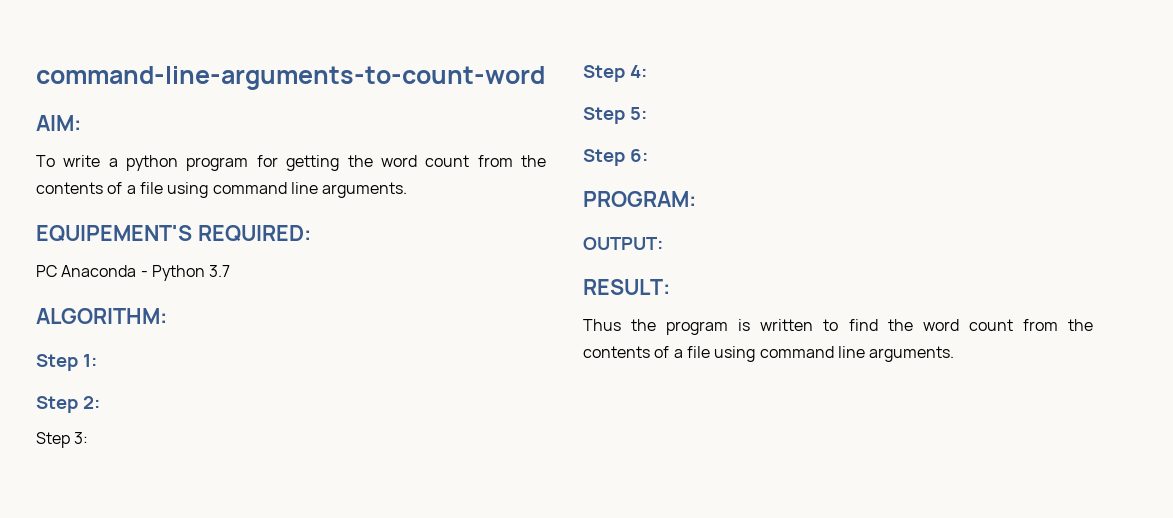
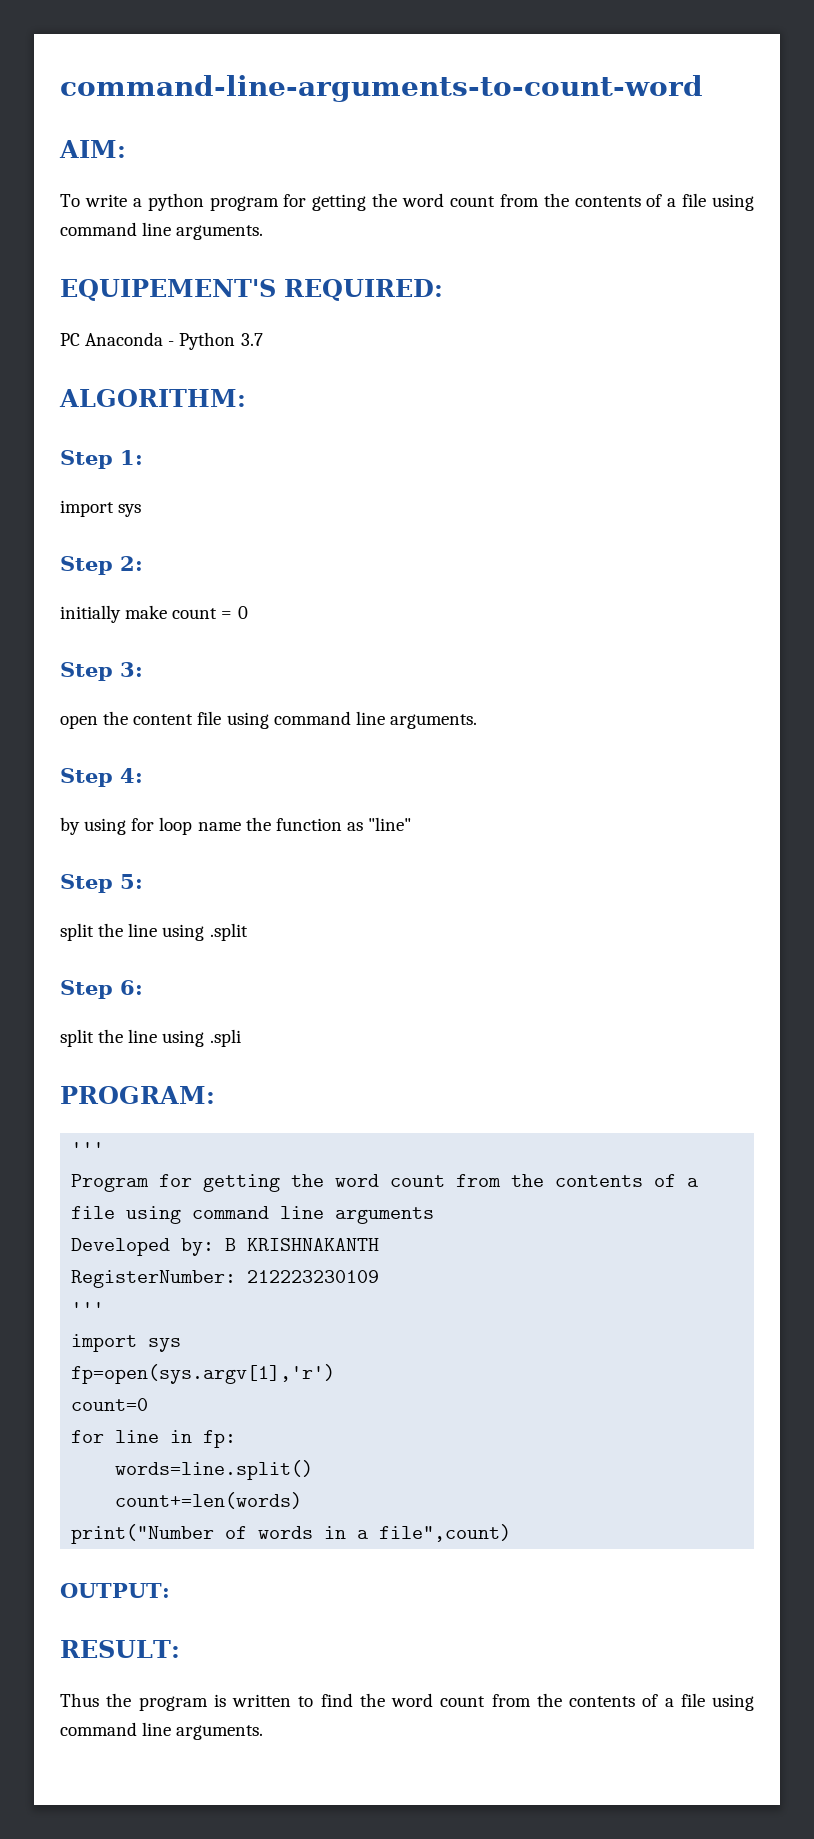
(97, 360) none -> [60,500,142,517] // import sys
[36,432,89,448] [583,65,647,82] [583,107,647,124] [583,149,648,166] [583,191,696,207] Step 3: // Step 4: // Step 5: // Step 6: // PROGRAM: -> [60,605,248,623] [60,662,143,681] [60,711,477,729] [60,768,143,787] [60,817,412,835] [60,874,143,893] [60,923,248,941] [60,980,143,999] [60,1029,241,1047] [60,1086,215,1104] [71,1142,105,1155] [71,1174,699,1192] [71,1206,435,1224] [71,1238,380,1256] [71,1270,380,1288] [71,1302,105,1315] [71,1334,182,1352] [71,1364,336,1384] [71,1398,149,1411] [71,1430,237,1448] [115,1460,314,1480] [115,1492,303,1509] [71,1524,512,1544] initially make count = 0 // Step 3: // open the content file using command line arguments. // Step 4: // by using for loop name the function as "line" // Step 5: // split the line using .split // Step 6: // split the line using .spli // PROGRAM: // ''' // Program for getting the word count from the contents of a file using command line arguments // Developed by: B KRISHNAKANTH // RegisterNumber: 212223230109 // ''' // import sys // fp=open(sys.argv[1],'r') // count=0 // for line in fp: // words=line.split() // count+=len(words) // print("Number of words in a file",count)

